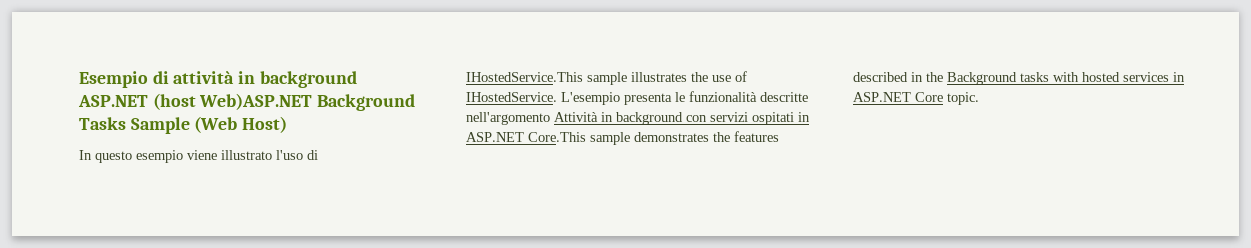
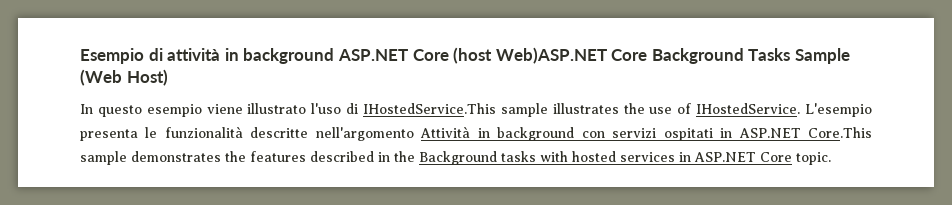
(148, 101) none -> [412,49,449,61] Core
(313, 101) none -> [611,49,648,61] Core

